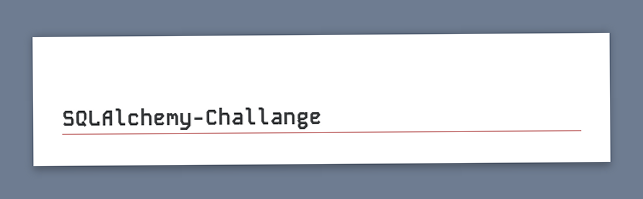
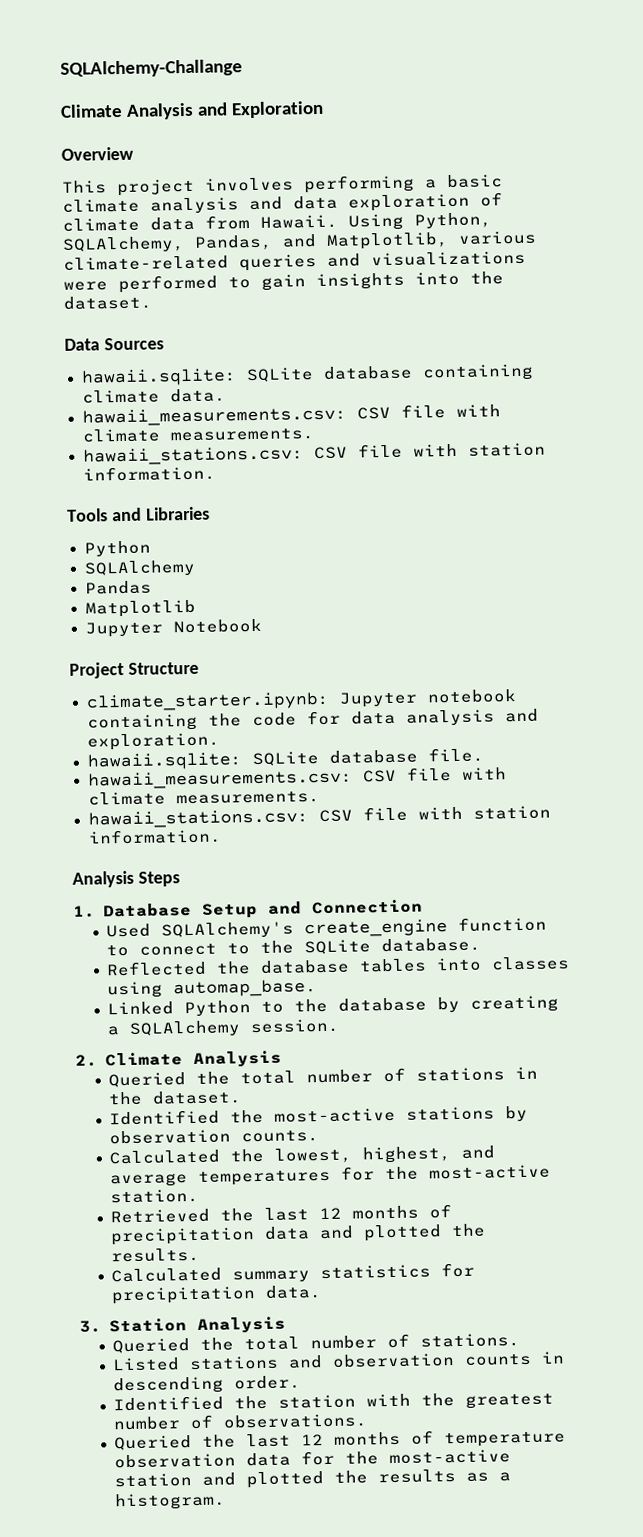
(323, 118) none -> [60,100,324,120] [61,146,134,161] [62,174,503,197] [62,192,503,214] [62,212,492,232] [62,230,537,253] [63,250,526,272] [63,271,504,294] [63,295,152,310] [64,337,164,351] [80,363,534,387] [81,388,226,404] [81,404,501,427] [81,428,314,443] [82,442,546,466] [82,465,216,482] [67,506,210,522] [83,540,151,557] [83,559,196,577] [84,580,152,595] [84,599,196,618] [84,618,262,638] [69,661,199,679] [85,689,517,712] [86,708,539,732] [86,732,220,751] [86,747,484,771] [87,767,507,790] [87,791,320,806] [87,805,551,829] [87,828,222,845] [72,870,180,888] [73,899,423,919] [106,916,548,939] [106,937,482,957] [106,956,571,977] [107,979,318,999] [107,995,560,1017] [107,1018,340,1037] [75,1050,282,1068] [108,1066,539,1088] [108,1090,243,1106] [109,1105,529,1126] [109,1129,320,1145] [109,1145,496,1165] [110,1164,552,1188] [110,1188,200,1204] [110,1204,453,1224] [110,1223,487,1246] [111,1247,201,1263] [111,1262,476,1283] [111,1285,323,1305] [79,1316,286,1334] [112,1333,521,1354] [112,1351,566,1372] [113,1375,302,1395] [113,1393,555,1412] [113,1413,368,1431] [114,1430,567,1451] [114,1449,512,1469] [114,1469,512,1489] [114,1492,227,1511] // Climate Analysis and Exploration // Overview // This project involves performing a basic climate analysis and data exploration of climate data from Hawaii. Using Python, SQLAlchemy, Pandas, and Matplotlib, various climate-related queries and visualizations were performed to gain insights into the dataset. // Data Sources // hawaii.sqlite: SQLite database containing climate data. // hawaii_measurements.csv: CSV file with climate measurements. // hawaii_stations.csv: CSV file with station information. // Tools and Libraries // Python // SQLAlchemy // Pandas // Matplotlib // Jupyter Notebook // Project Structure // climate_starter.ipynb: Jupyter notebook containing the code for data analysis and exploration. // hawaii.sqlite: SQLite database file. // hawaii_measurements.csv: CSV file with climate measurements. // hawaii_stations.csv: CSV file with station information. // Analysis Steps // 1. Database Setup and Connection // Used SQLAlchemy's create_engine function to connect to the SQLite database. // Reflected the database tables into classes using automap_base. // Linked Python to the database by creating a SQLAlchemy session. // 2. Climate Analysis // Queried the total number of stations in the dataset. // Identified the most-active stations by observation counts. // Calculated the lowest, highest, and average temperatures for the most-active station. // Retrieved the last 12 months of precipitation data and plotted the results. // Calculated summary statistics for precipitation data. // 3. Station Analysis // Queried the total number of stations. // Listed stations and observation counts in descending order. // Identified the station with the greatest number of observations. // Queried the last 12 months of temperature observation data for the most-active station and plotted the results as a histogram.

